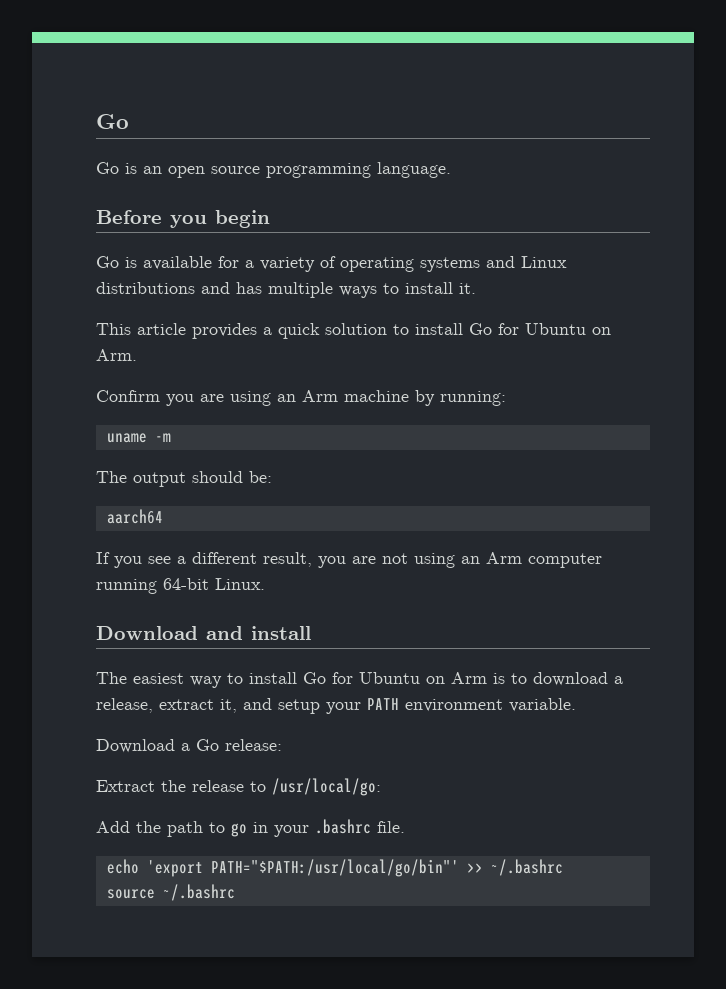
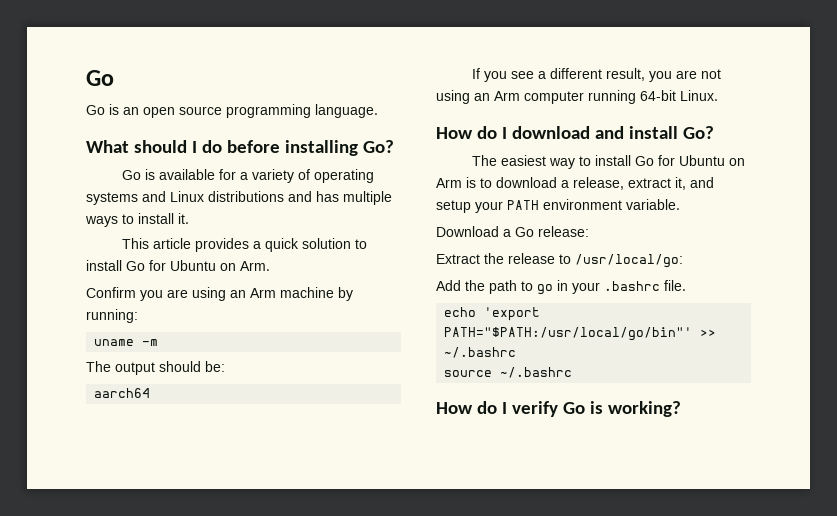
[96,210,270,228] Before you begin -> [86,140,394,156] What should I do before installing Go?
[96,626,198,640] Download -> [436,126,590,139] How do I download
(311, 633) none -> [682,126,714,139] Go?
(235, 892) none -> [436,401,681,417] // How do I verify Go is working?

